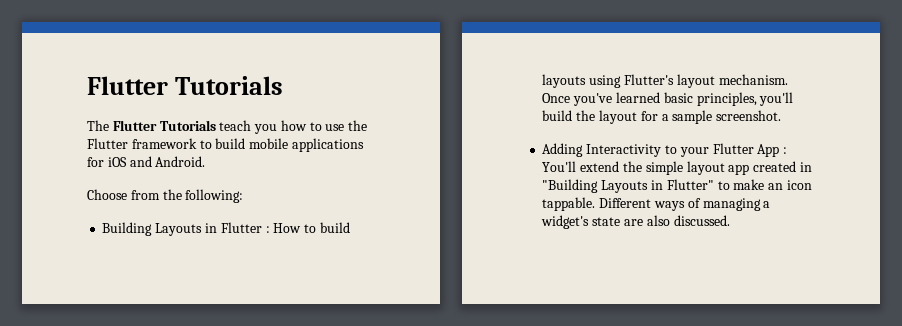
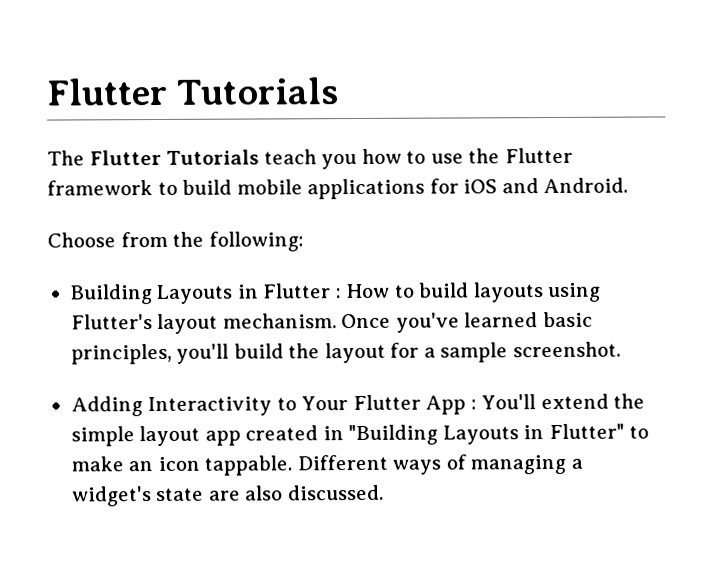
[679,147,709,157] your -> [301,396,349,411] Your

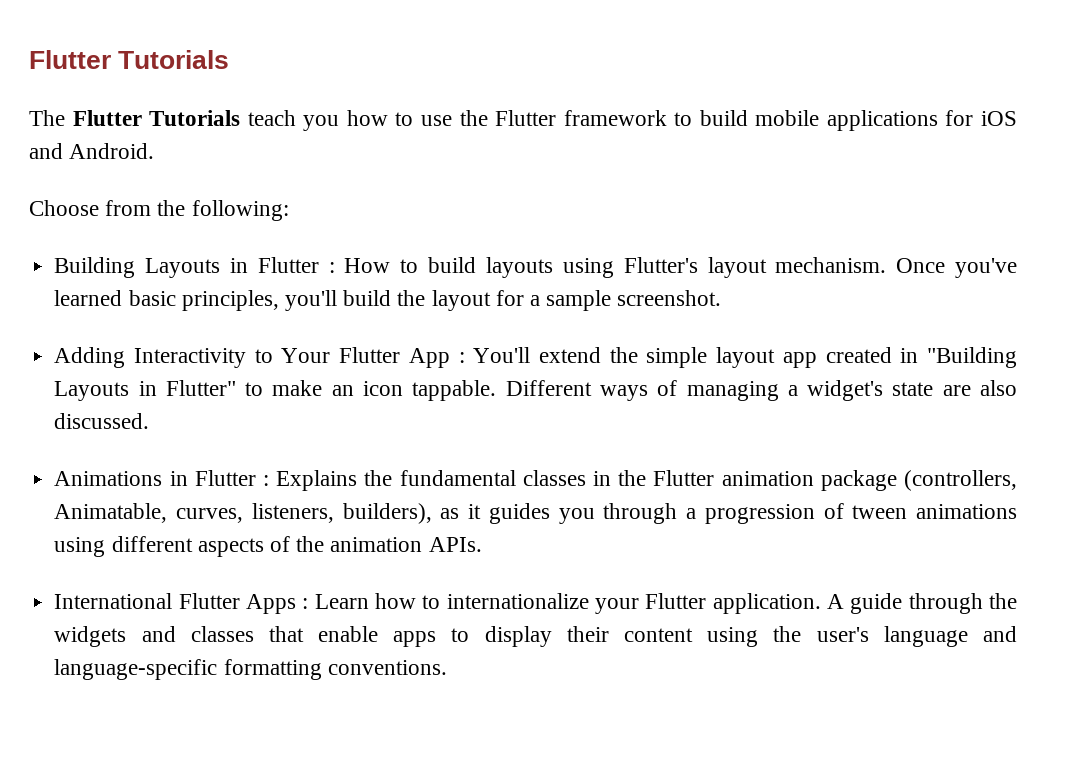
(384, 492) none -> [54,470,1018,491] [54,503,1018,524] [54,536,482,557] [54,593,1018,614] [54,626,1018,647] [54,659,447,680] // Animations in Flutter : Explains the fundamental classes in the Flutter animation package (controllers, Animatable, curves, listeners, builders), as it guides you through a progression of tween animations using different aspects of the animation APIs. // International Flutter Apps : Learn how to internationalize your Flutter application. A guide through the widgets and classes that enable apps to display their content using the user's language and language-specific formatting conventions.

